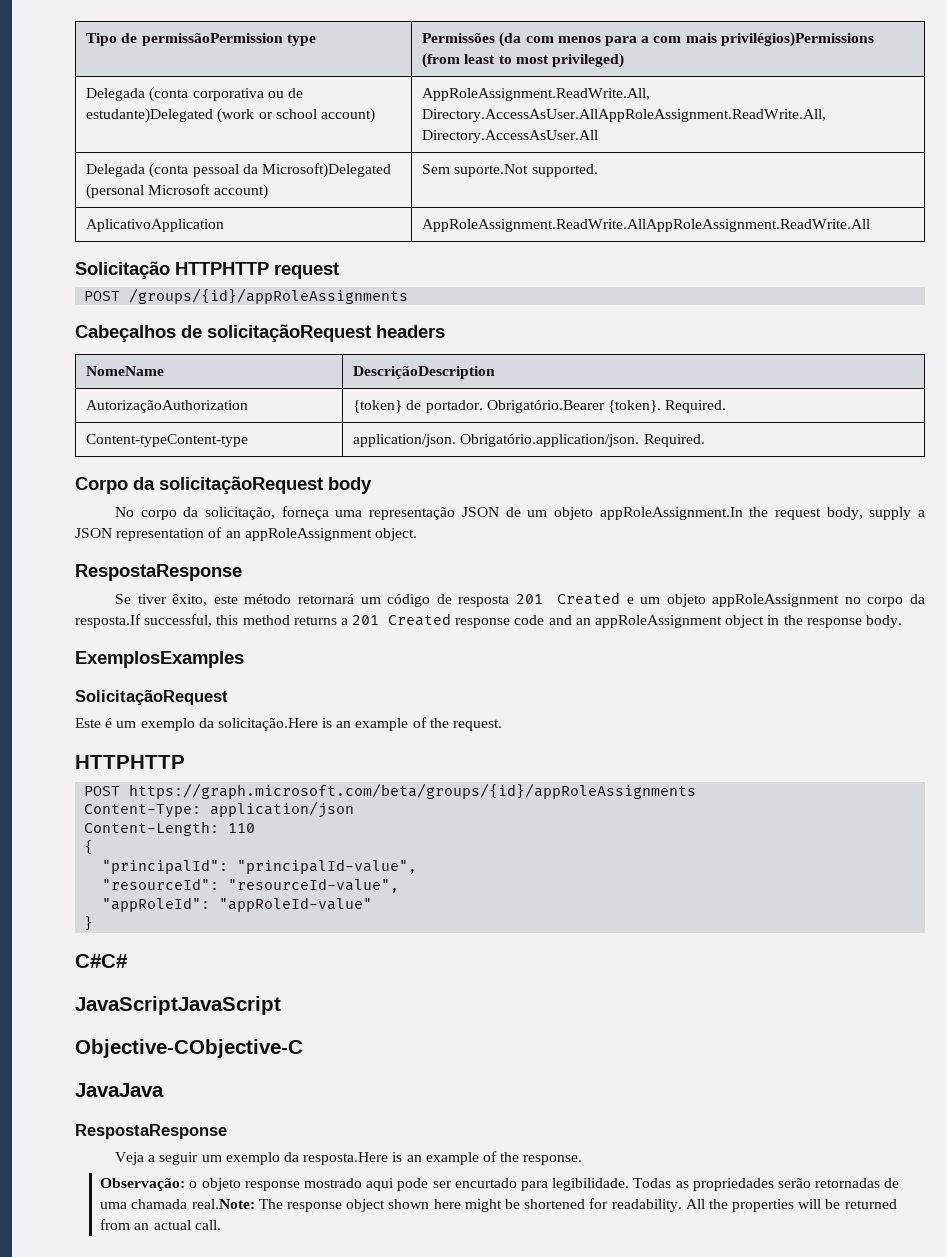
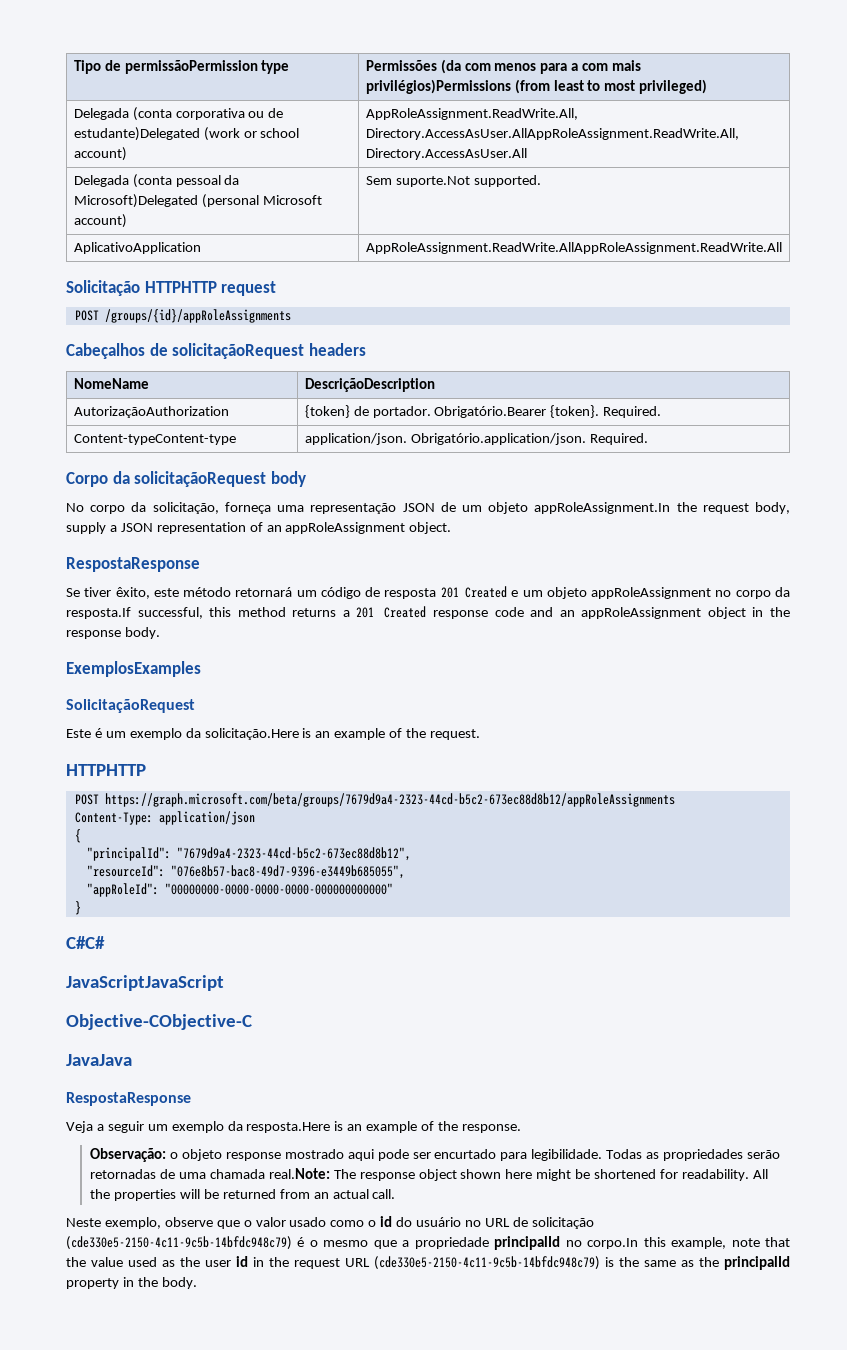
[129,783,697,799] https://graph.microsoft.com/beta/groups/{id}/appRoleAssignments -> [104,793,675,807] https://graph.microsoft.com/beta/groups/7679d9a4-2323-44cd-b5c2-673ec88d8b12/appRoleAssignments
[84,821,256,836] // Content-Length: 110 -> (255, 818) none
[237,859,418,874] "principalId-value", -> [176,847,411,861] "7679d9a4-2323-44cd-b5c2-673ec88d8b12",
[228,878,400,893] "resourceId-value", -> [170,865,405,879] "076e8b57-bac8-49d7-9396-e3449b685055",
[219,897,373,912] "appRoleId-value" -> [164,883,393,895] "00000000-0000-0000-0000-000000000000"
(221, 1225) none -> [66,1216,594,1229] [66,1236,790,1250] [66,1256,790,1270] [66,1277,197,1289] // Neste exemplo, observe que o valor usado como o id do usuário no URL de solicitação (cde330e5-2150-4c11-9c5b-14bfdc948c79) é o mesmo que a propriedade principalId no corpo.In this example, note that the value used as the user id in the request URL (cde330e5-2150-4c11-9c5b-14bfdc948c79) is the same as the principalId property in the body.

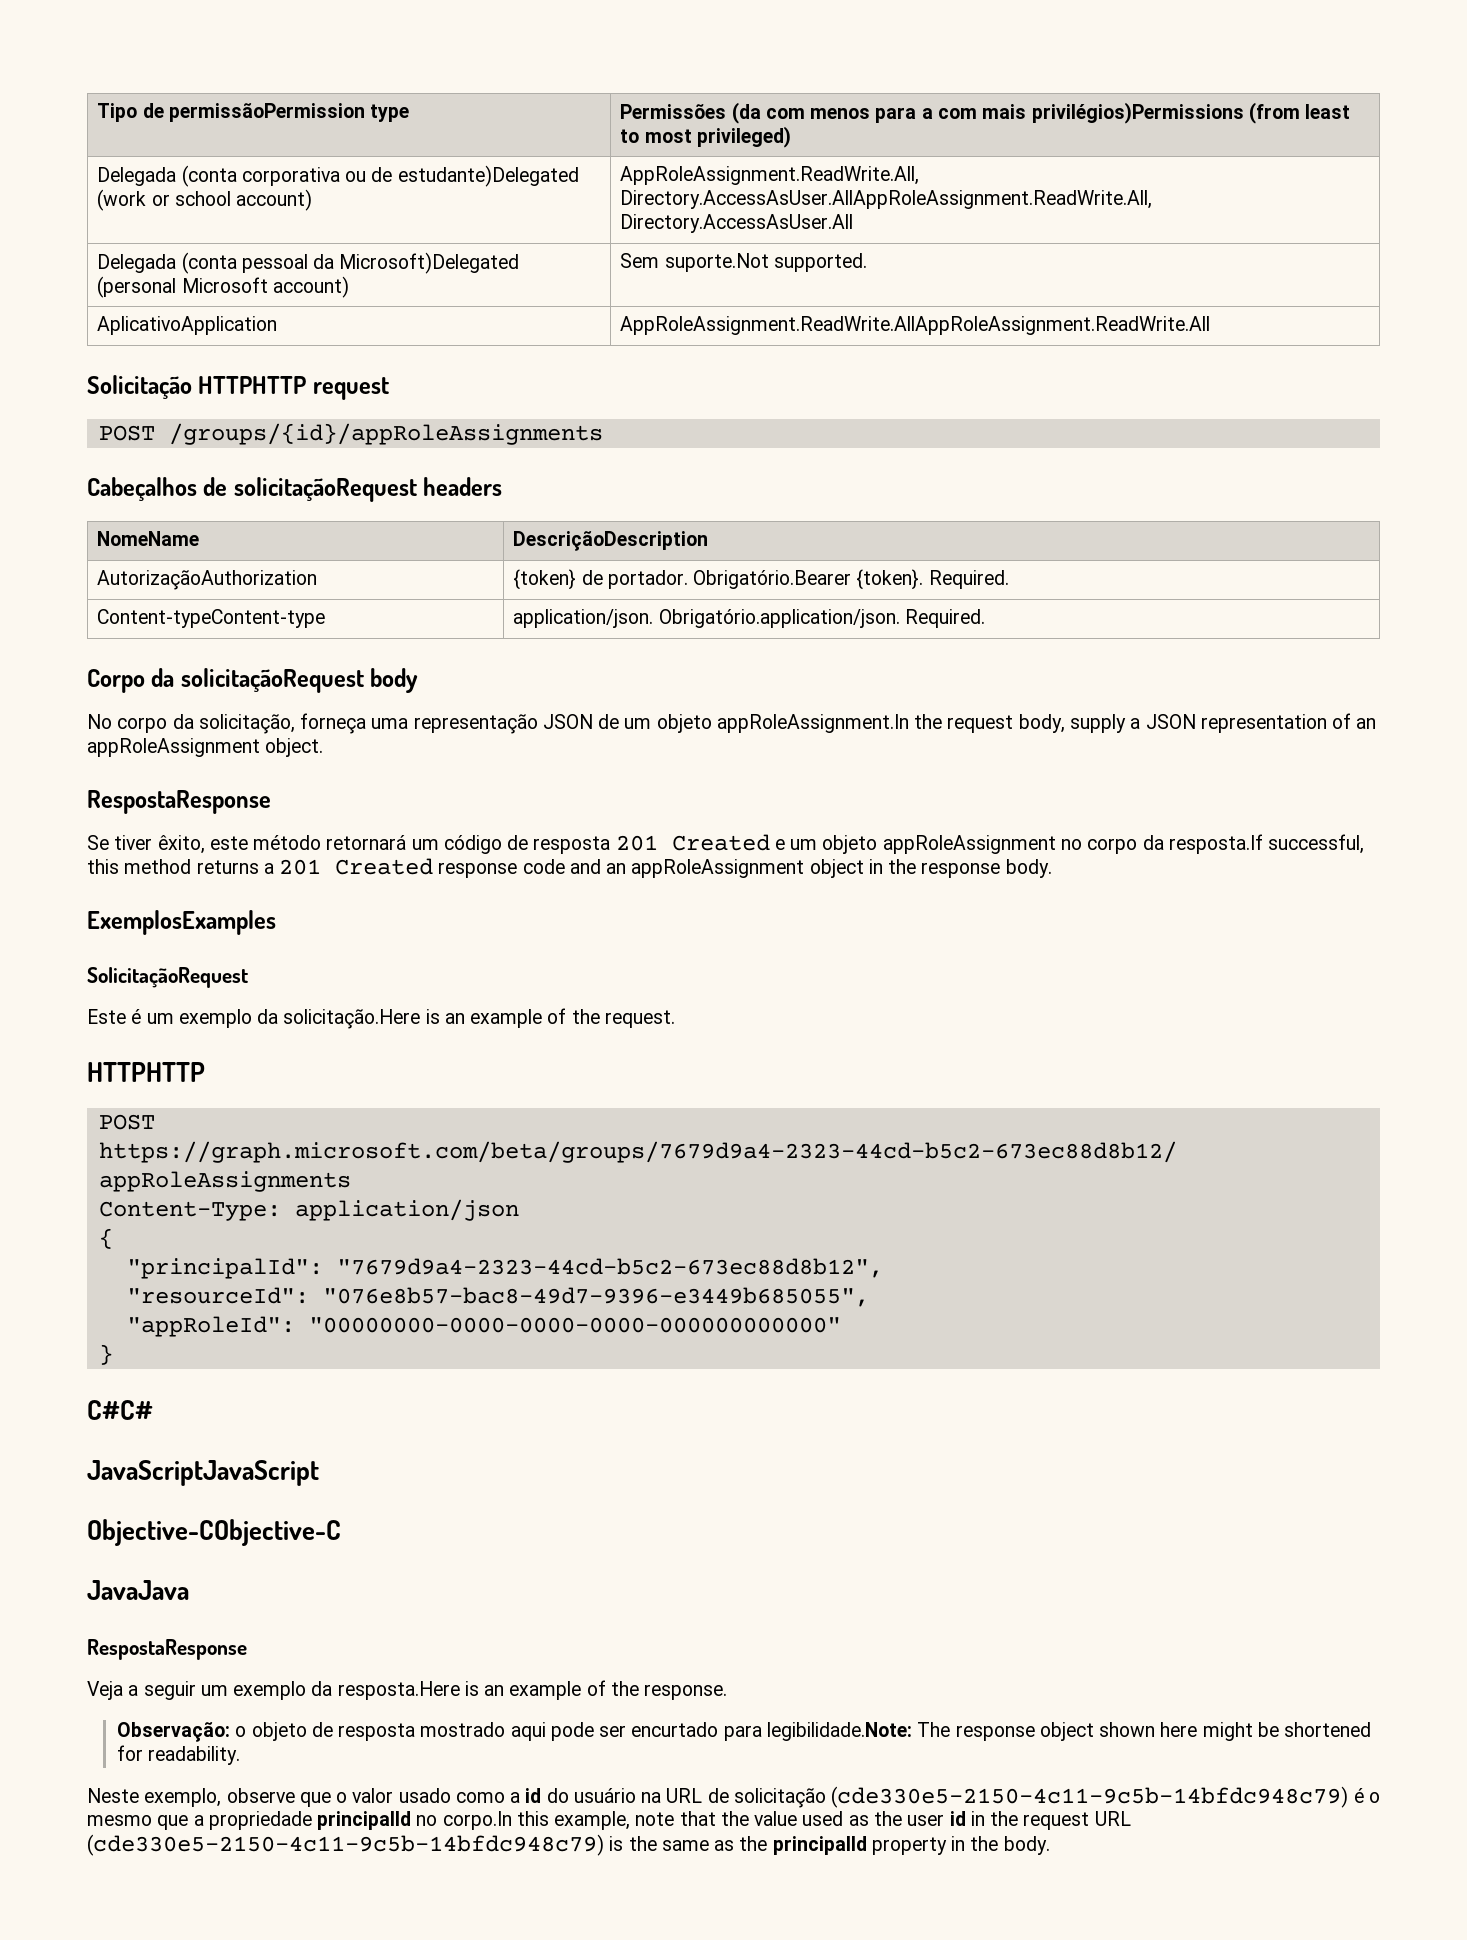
[225,1152,281,1161] response -> [311,1722,416,1741] de resposta
[531,1149,780,1161] [90,1168,330,1179] legibilidade. Todas as propriedades serão retornadas de uma chamada real.Note: -> [766,1722,912,1741] legibilidade.Note:
[752,1169,768,1179] [90,1189,396,1201] All the properties will be returned from an actual call. -> (241, 1755) none
[368,1220,377,1227] o -> [510,1792,521,1803] a
[464,1220,481,1227] no -> [641,1792,662,1803] na

